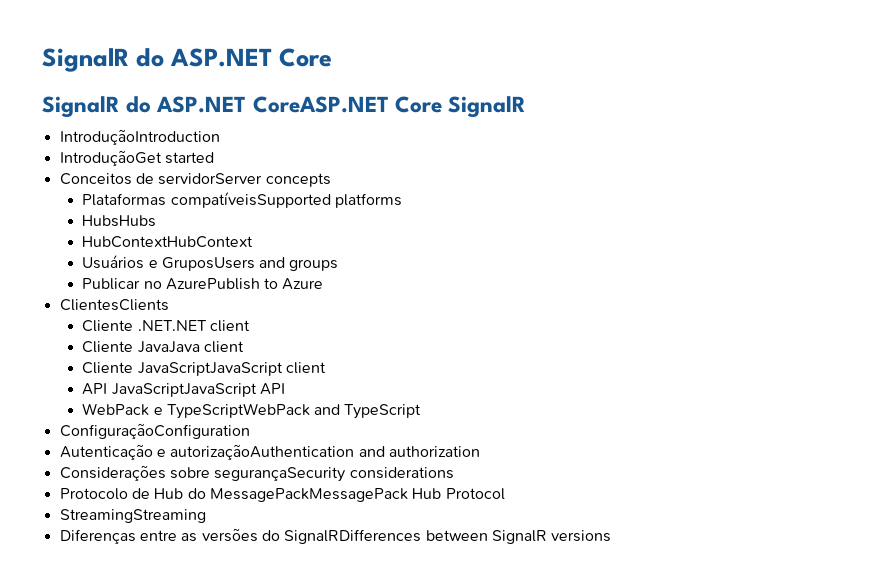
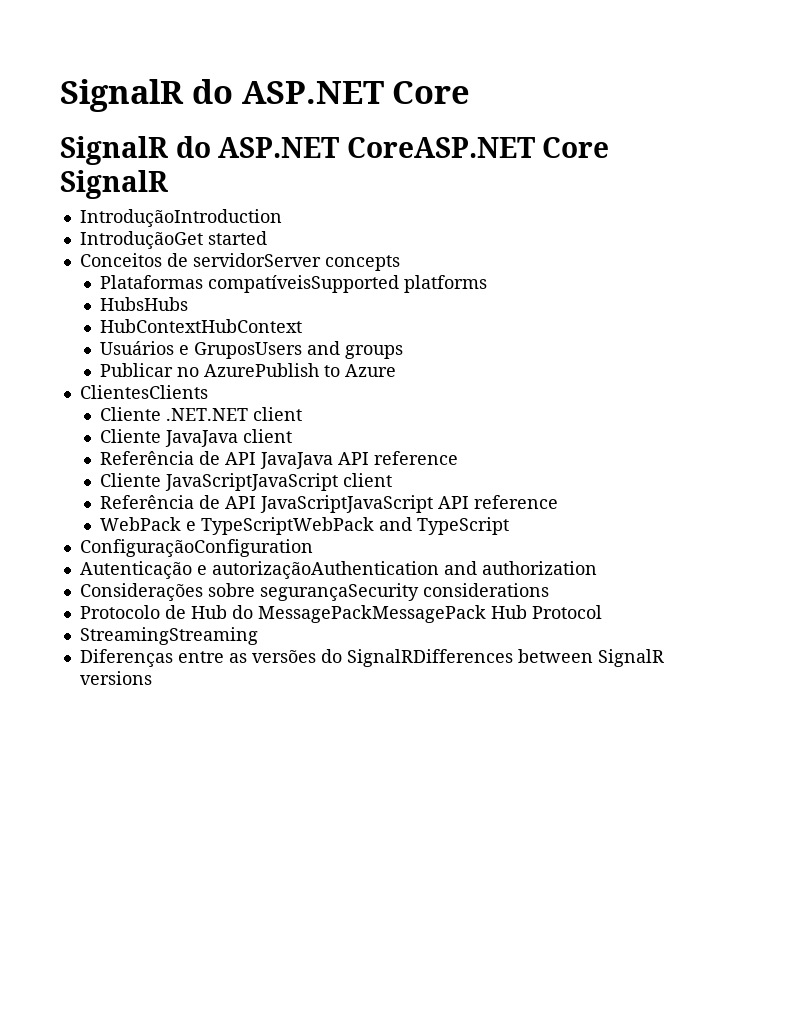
(244, 347) none -> [100,451,459,469] // Referência de API JavaJava API reference
(326, 368) none -> [100,495,221,509] Referência de
(285, 389) none -> [474,495,559,509] reference

